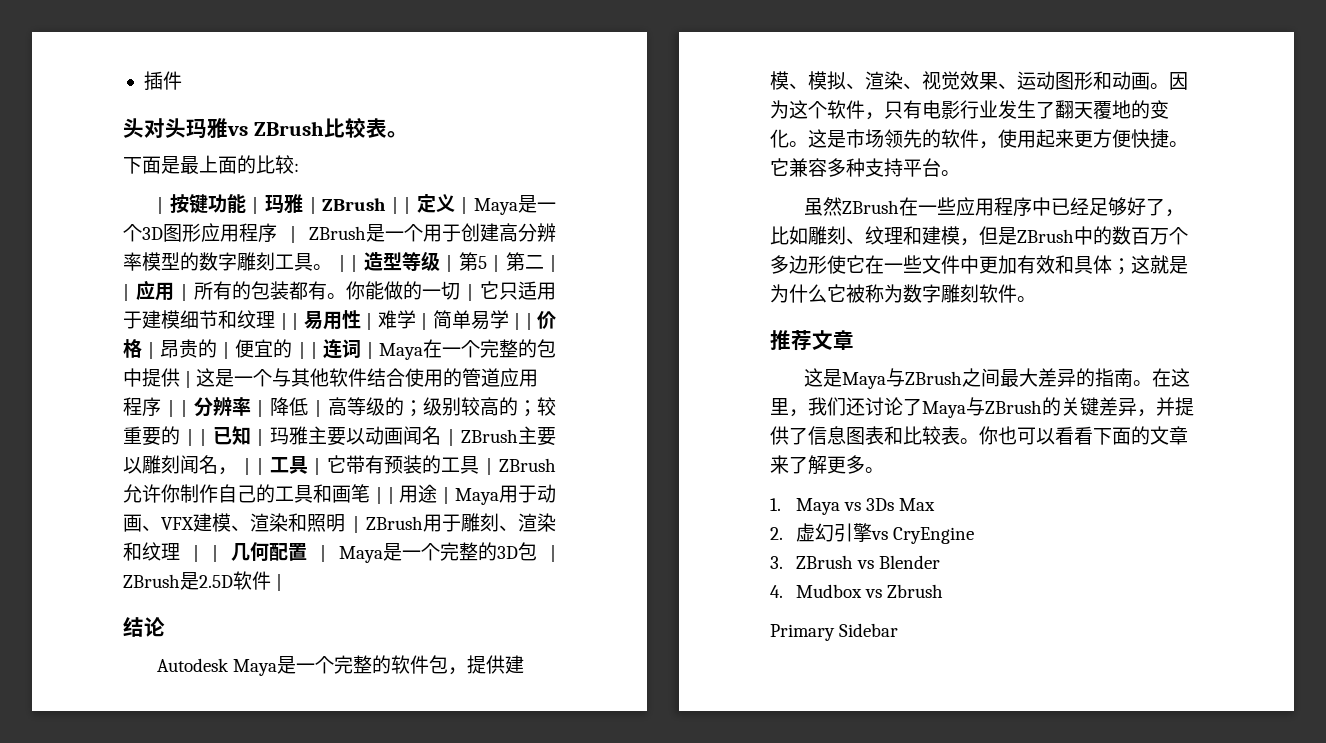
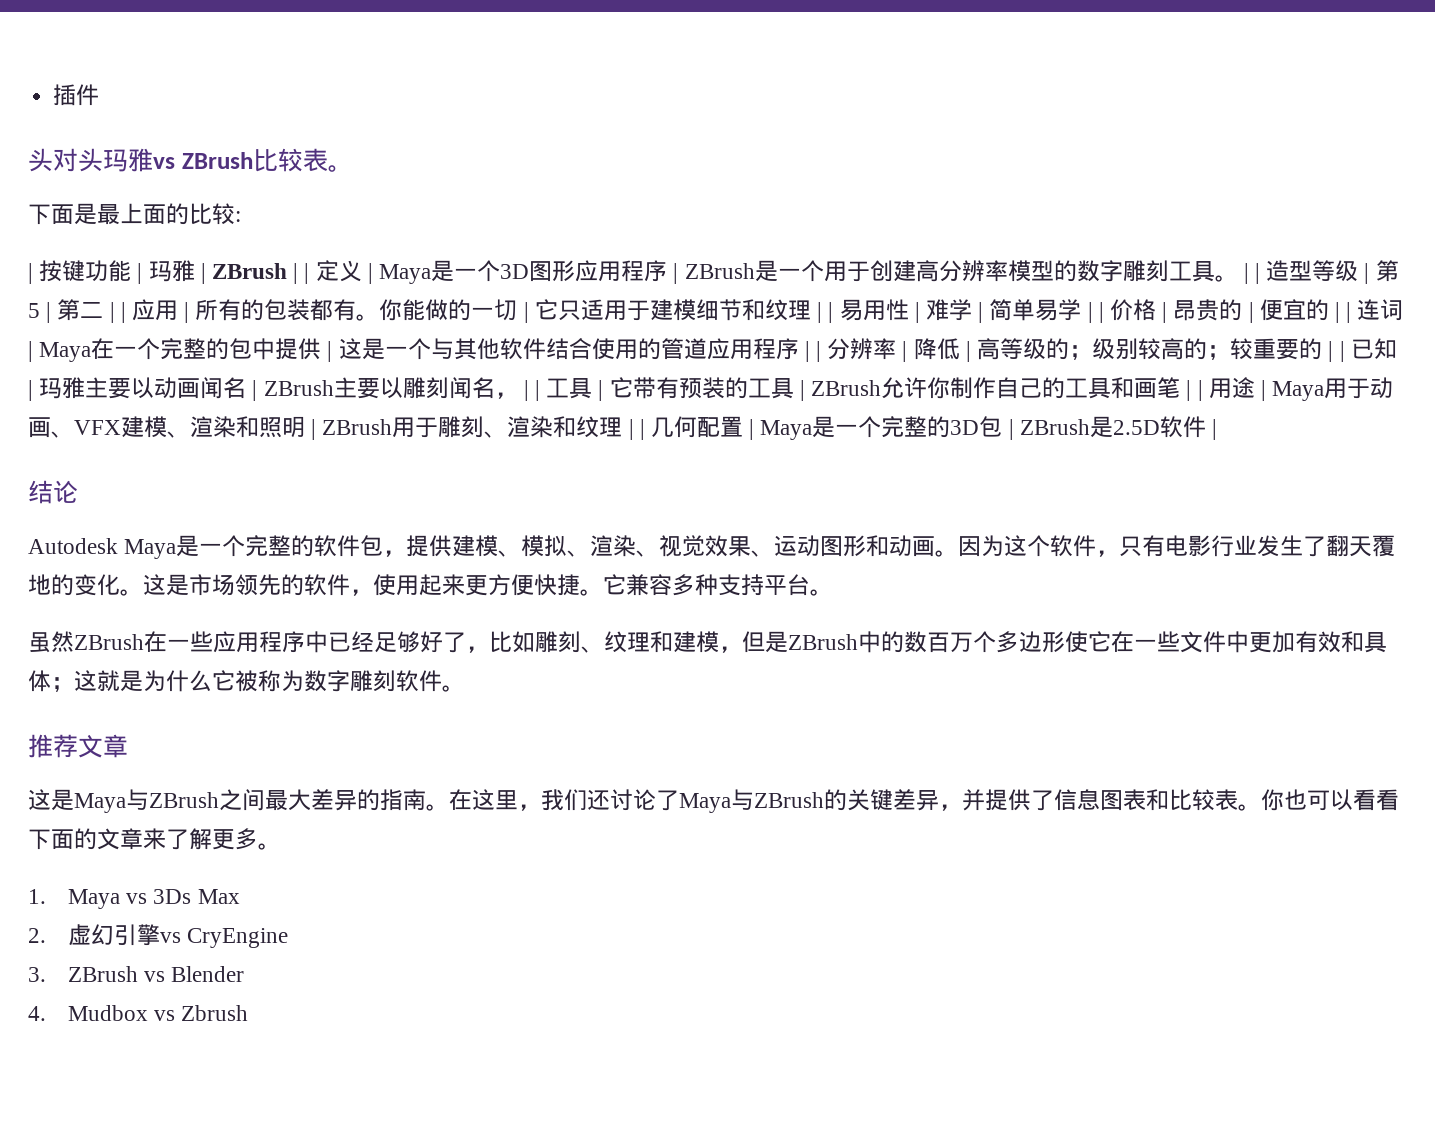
[770,623,899,641] // Primary Sidebar -> (249, 1013) none

